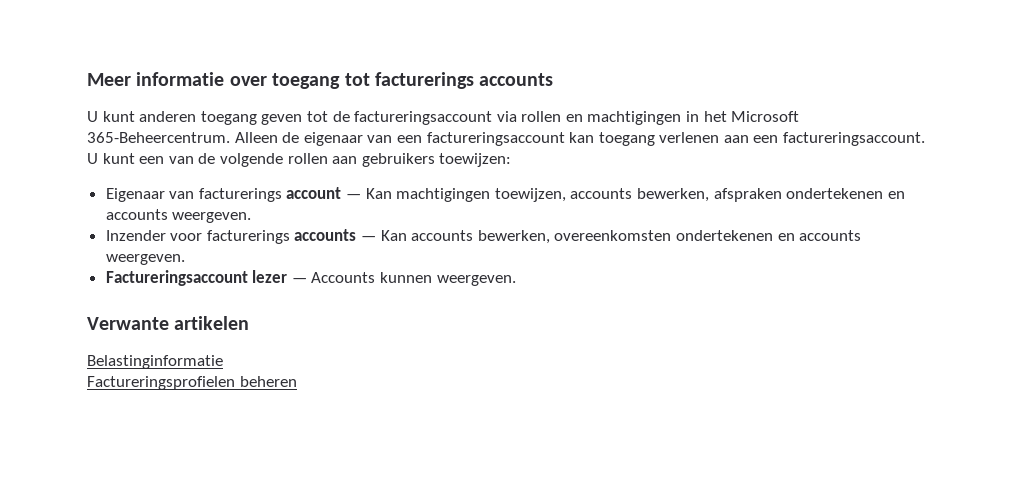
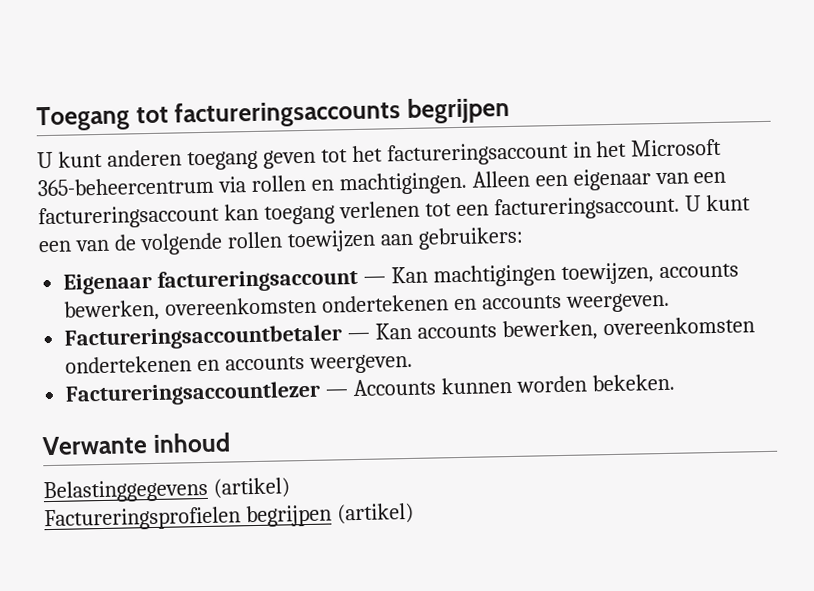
[87,72,554,89] Meer informatie over toegang tot facturerings accounts -> [36,96,511,132] Toegang tot factureringsaccounts begrijpen
[332,111,800,125] [87,132,300,143] de factureringsaccount via rollen en machtigingen in het Microsoft 365-Beheercentrum. Alleen de -> [351,138,723,167] [37,170,568,197] het factureringsaccount in het Microsoft 365-beheercentrum via rollen en machtigingen. Alleen een
[723,135,749,143] aan -> [424,203,452,217] tot
[332,153,512,167] [105,187,342,202] aan gebruikers toewijzen: // Eigenaar van facturerings account -> [286,226,524,253] [63,267,359,295] toewijzen aan gebruikers: // Eigenaar factureringsaccount
[713,188,905,202] [105,209,252,223] [105,229,357,244] afspraken ondertekenen en accounts weergeven. // Inzender voor facturerings accounts -> [165,292,670,316] [64,324,343,351] overeenkomsten ondertekenen en accounts weergeven. // Factureringsaccountbetaler
[105,270,288,286] Factureringsaccount lezer -> [65,380,322,407] Factureringsaccountlezer
[436,275,516,286] weergeven. -> [515,373,675,393] worden bekeken.
[174,316,250,330] [87,355,223,369] artikelen // Belastinginformatie -> [152,432,231,453] [43,477,290,504] inhoud // Belastinggegevens (artikel)
[239,376,297,387] beheren -> [245,502,414,528] begrijpen (artikel)

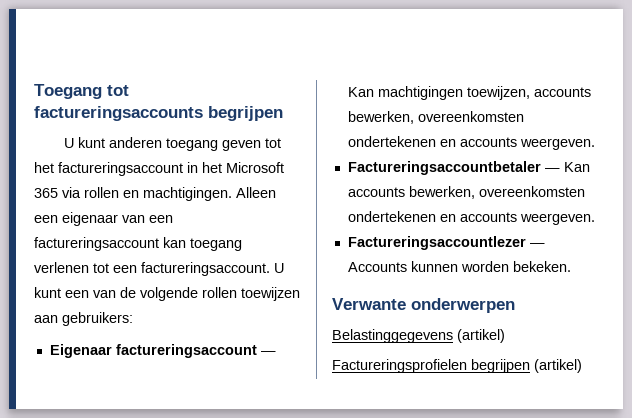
[37,176,214,197] 365-beheercentrum -> [34,188,58,198] 365
[152,432,231,453] inhoud -> [411,298,515,313] onderwerpen

